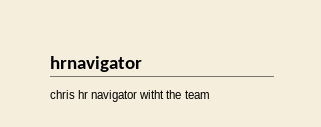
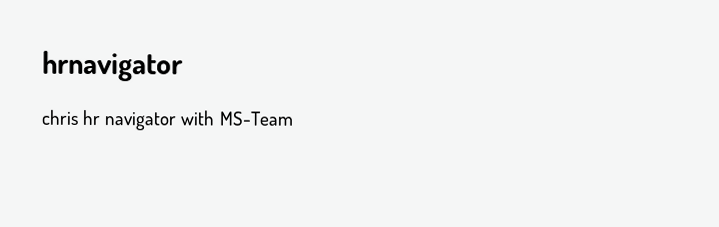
[139,90,210,99] witht the team -> [180,110,294,126] with MS-Team

